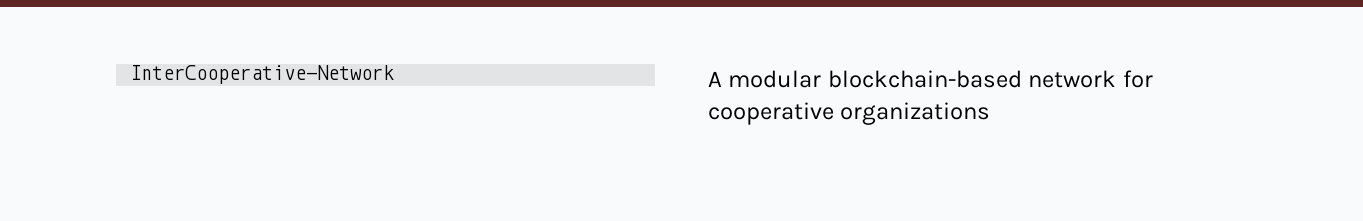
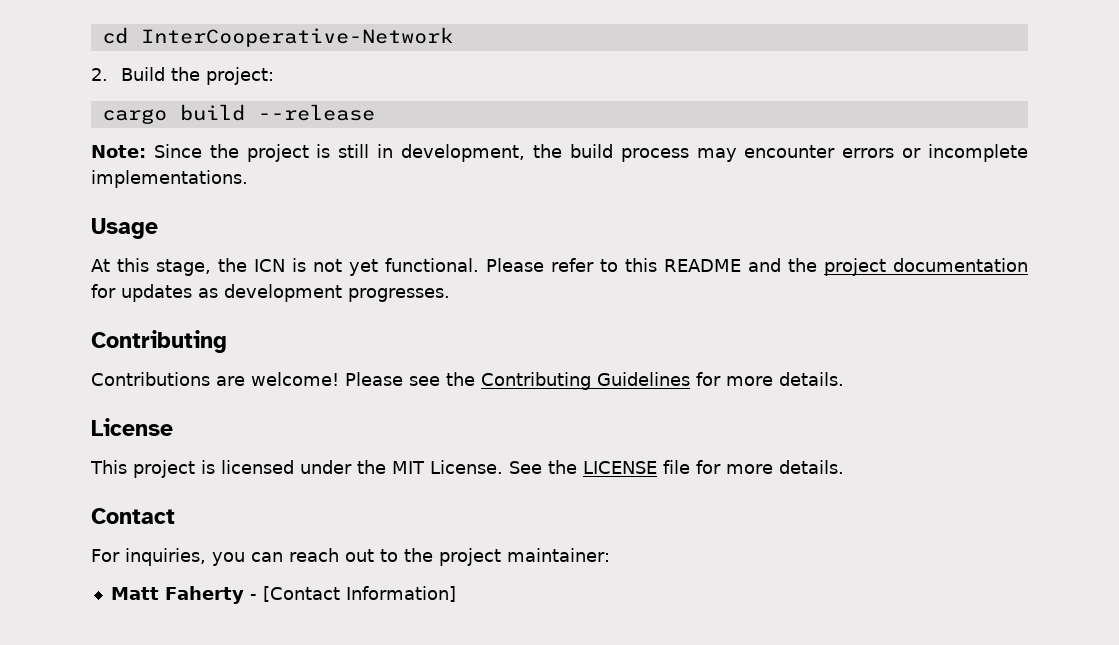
(130, 74) none -> [101,27,128,44] cd
[708,70,1153,88] [708,102,991,125] A modular blockchain-based network for cooperative organizations -> [91,67,274,85] [101,104,375,124] [91,144,1028,162] [91,170,248,188] [91,218,158,239] [91,258,1028,276] [91,284,450,302] [91,330,227,353] [91,372,844,390] [91,418,173,436] [90,460,844,478] [91,508,175,524] [91,548,610,566] [110,586,456,604] 2. Build the project: // cargo build --release // Note: Since the project is still in development, the build process may encounter errors or incomplete implementations. // Usage // At this stage, the ICN is not yet functional. Please refer to this README and the project documentation for updates as development progresses. // Contributing // Contributions are welcome! Please see the Contributing Guidelines for more details. // License // This project is licensed under the MIT License. See the LICENSE file for more details. // Contact // For inquiries, you can reach out to the project maintainer: // Matt Faherty - [Contact Information]

